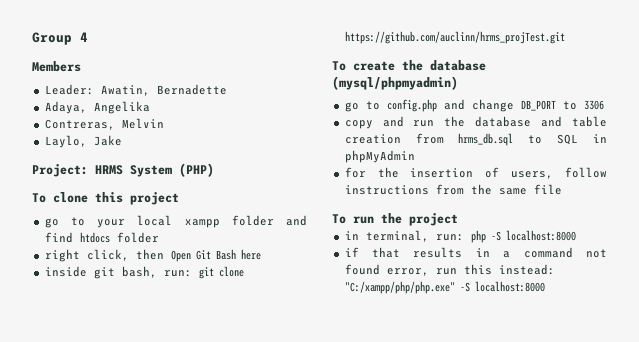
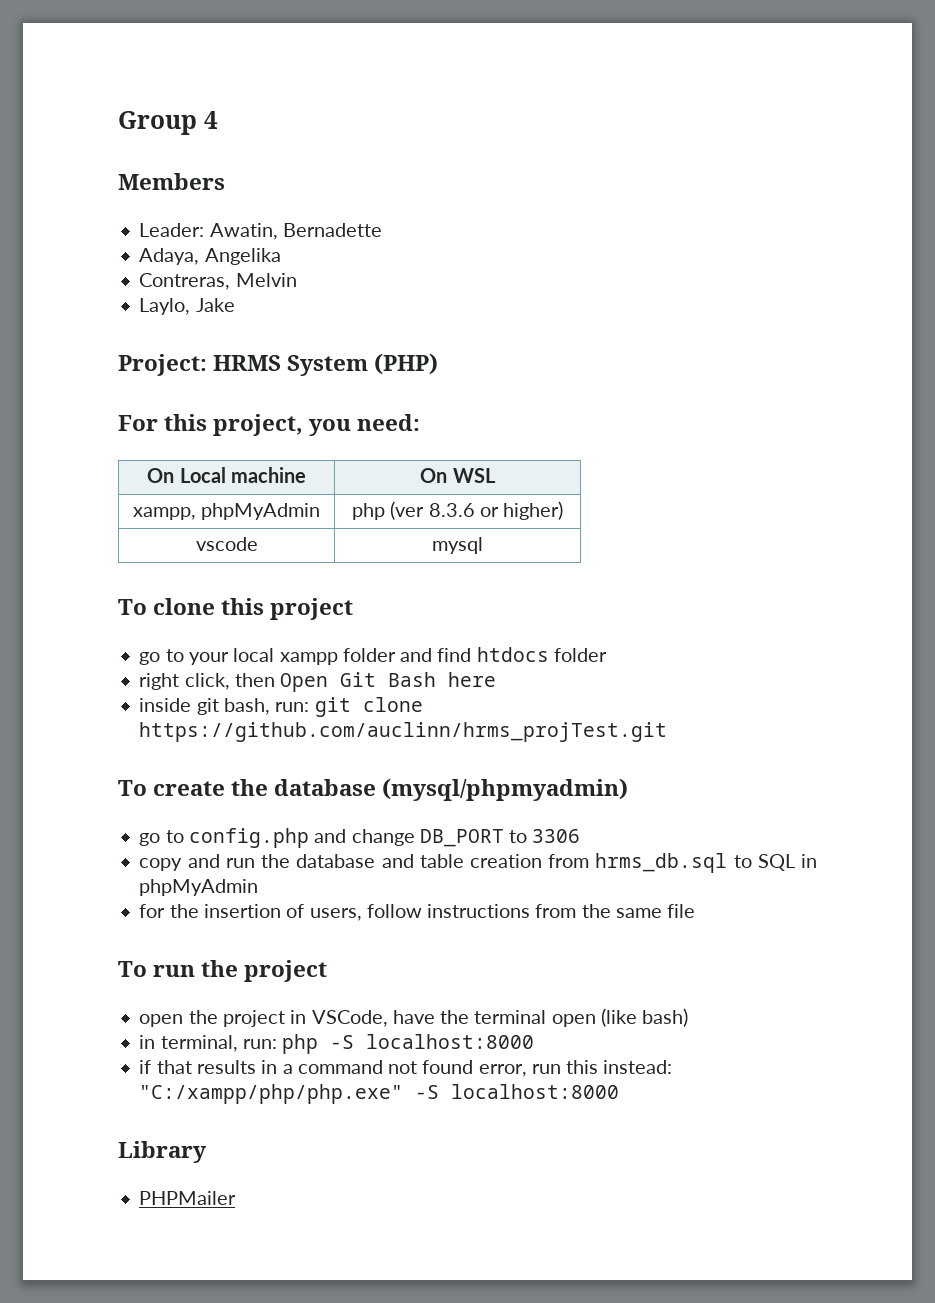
(214, 170) none -> [118,414,421,436] [147,467,306,483] [420,468,496,483] [132,503,321,520] [351,501,564,520] [195,537,258,551] [432,537,483,554] // For this project, you need: // On Local machine | On WSL // xampp, phpMyAdmin | php (ver 8.3.6 or higher) // vscode | mysql
(458, 219) none -> [139,1008,689,1027] // open the project in VSCode, have the terminal open (like bash)
(545, 286) none -> [118,1141,207,1163] [139,1191,237,1205] // Library // PHPMailer

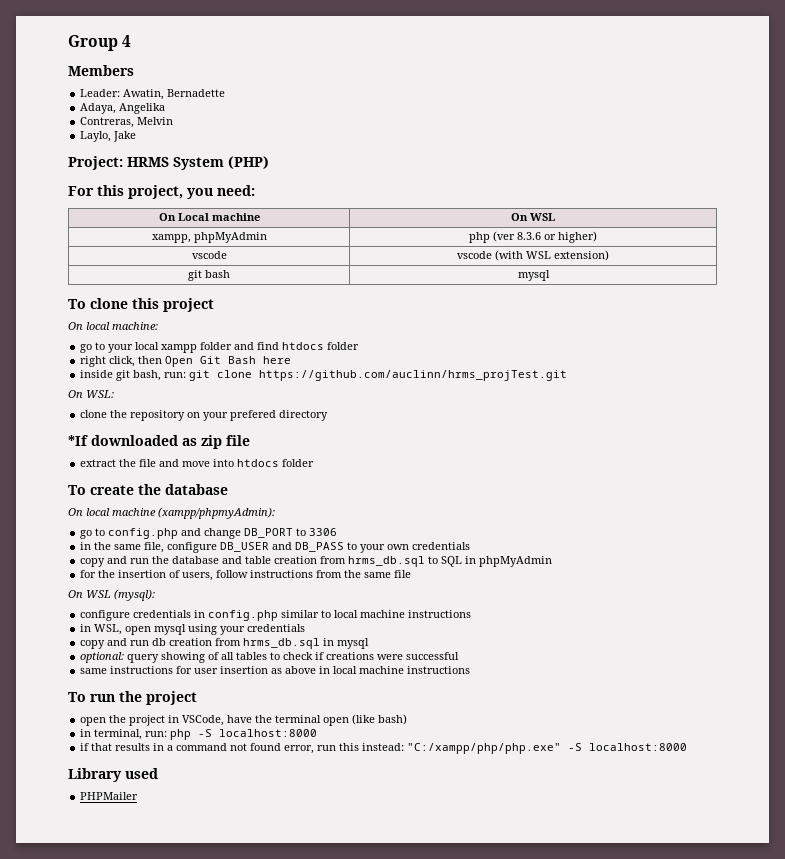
(258, 544) none -> [457,250,609,261] [188,270,230,281] | vscode (with WSL extension) // git bash
(354, 609) none -> [68,322,158,330] // On local machine:
(668, 732) none -> [68,390,114,398] [80,410,329,421] [68,435,250,449] [80,459,315,467] // On WSL: // clone the repository on your prefered directory // *If downloaded as zip file // extract the file and move into htdocs folder
[382,778,629,801] (mysql/phpmyadmin) -> [68,507,275,519] // On local machine (xampp/phpmyAdmin):
(581, 836) none -> [80,542,471,553] // in the same file, configure DB_USER and DB_PASS to your own credentials
(696, 911) none -> [68,589,155,601] [80,610,472,621] [80,624,306,635] [80,638,370,649] [80,652,460,663] [80,666,471,674] // On WSL (mysql): // configure credentials in config.php similar to local machine instructions // in WSL, open mysql using your credentials // copy and run db creation from hrms_db.sql in mysql // optional: query showing of all tables to check if creations were successful // same instructions for user insertion as above in local machine instructions
(207, 1152) none -> [125,768,158,779] used

